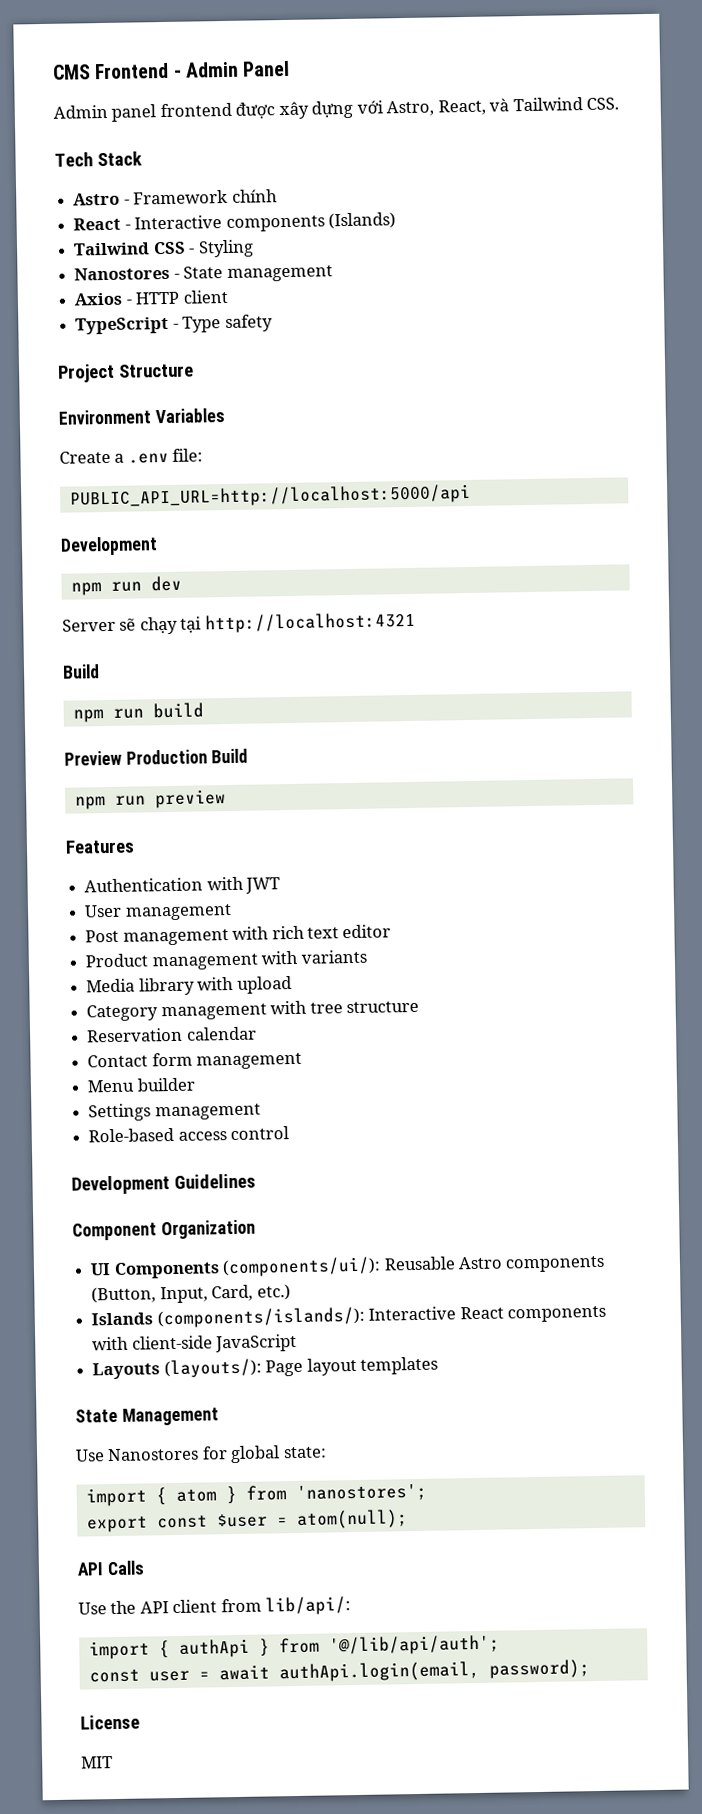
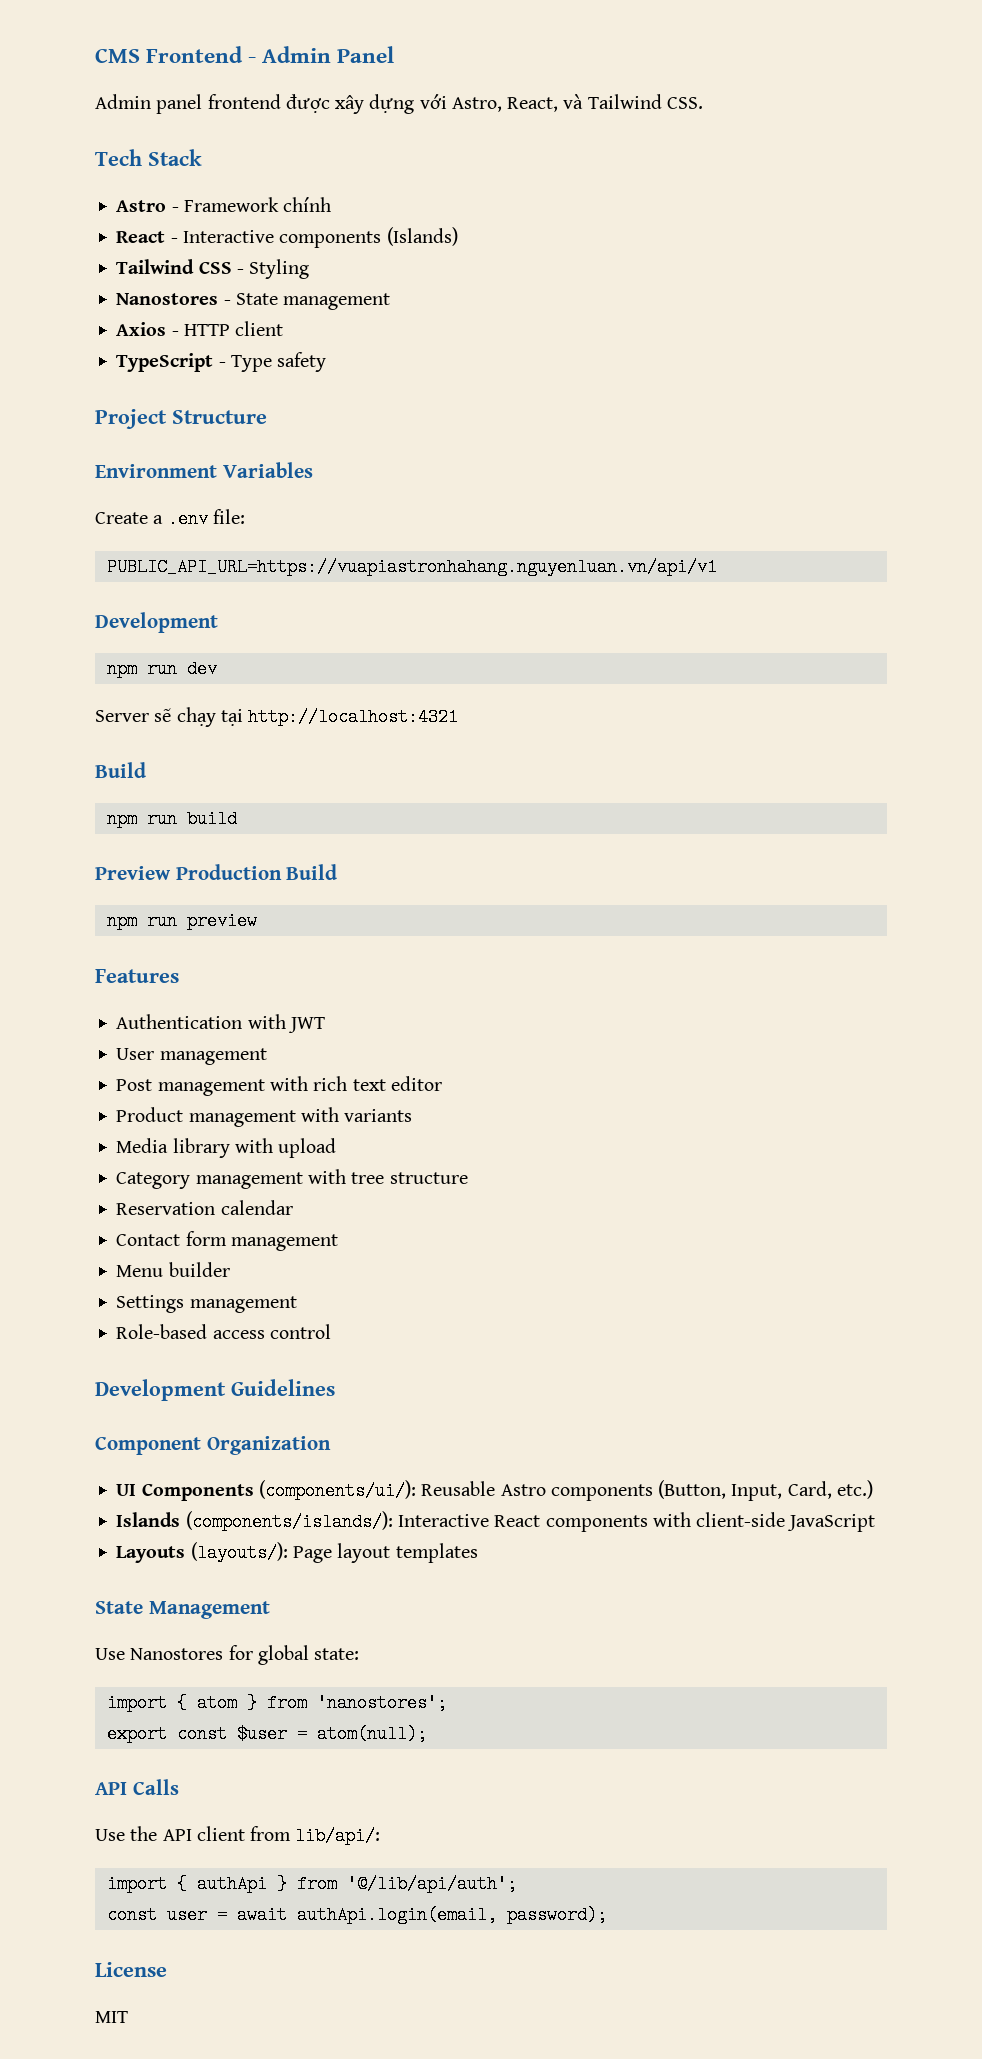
[69,483,471,509] PUBLIC_API_URL=http://localhost:5000/api -> [106,558,717,576] PUBLIC_API_URL=https://vuapiastronhahang.nguyenluan.vn/api/v1

